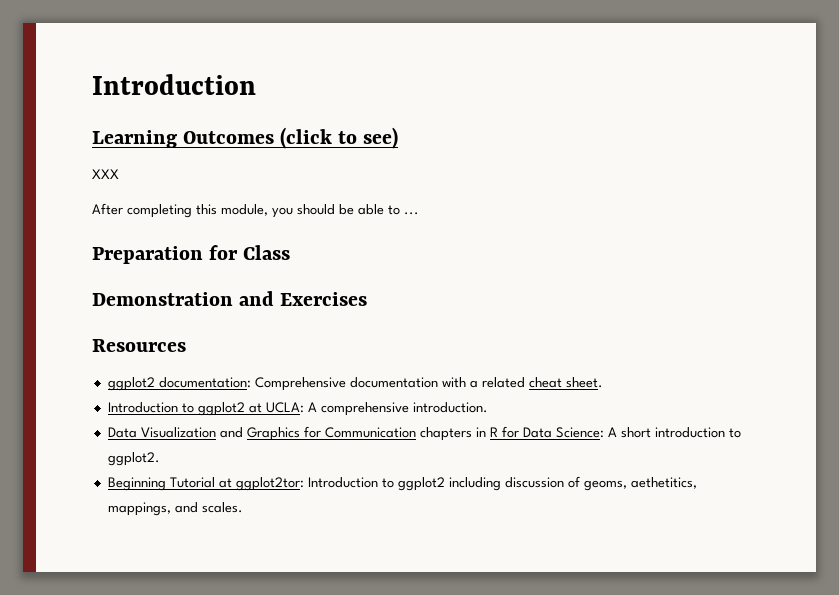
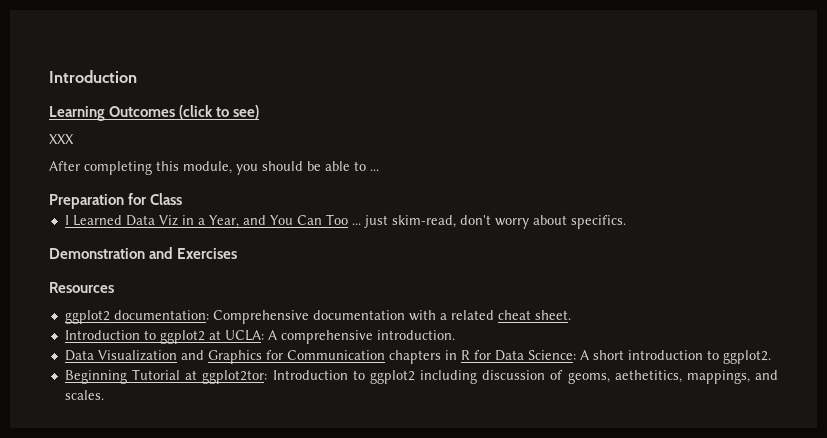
(291, 252) none -> [64,214,626,229] // I Learned Data Viz in a Year, and You Can Too ... just skim-read, don't worry about specifics.

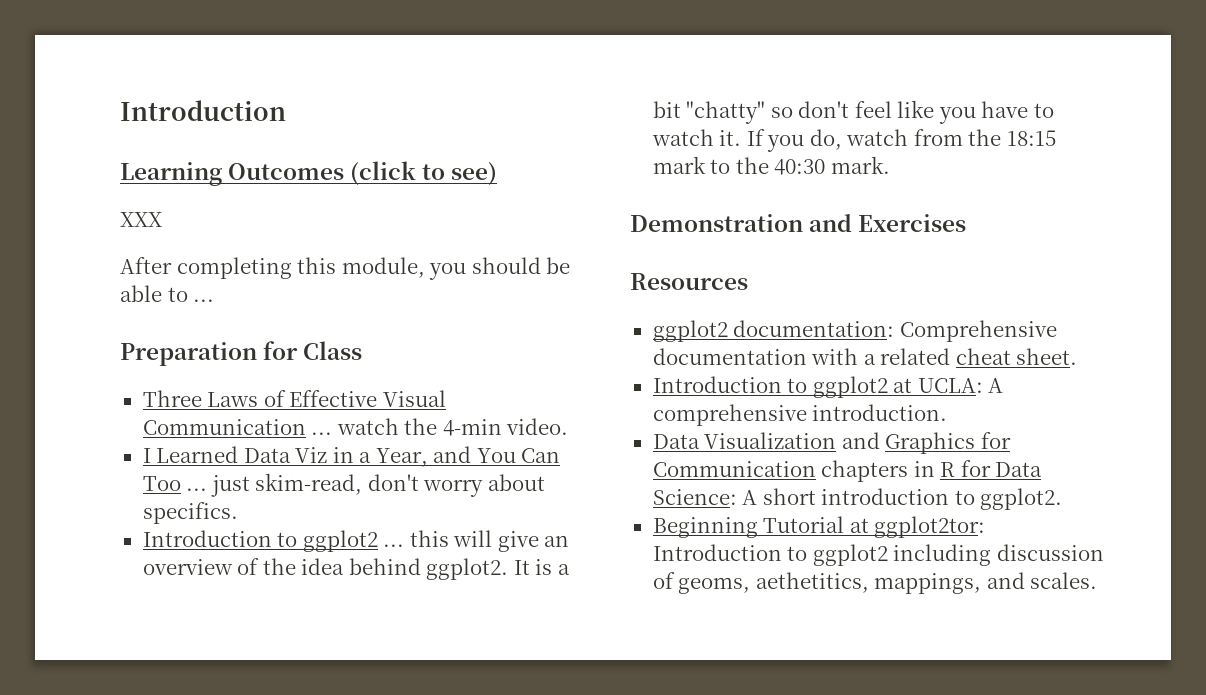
(183, 199) none -> [142,390,446,407] [142,418,569,436] // Three Laws of Effective Visual Communication ... watch the 4-min video.
(626, 222) none -> [142,530,570,552] [142,558,570,580] [652,100,1054,124] [651,129,1056,152] [652,156,890,175] // Introduction to ggplot2 ... this will give an overview of the idea behind ggplot2. It is a bit "chatty" so don't feel like you have to watch it. If you do, watch from the 18:15 mark to the 40:30 mark.

